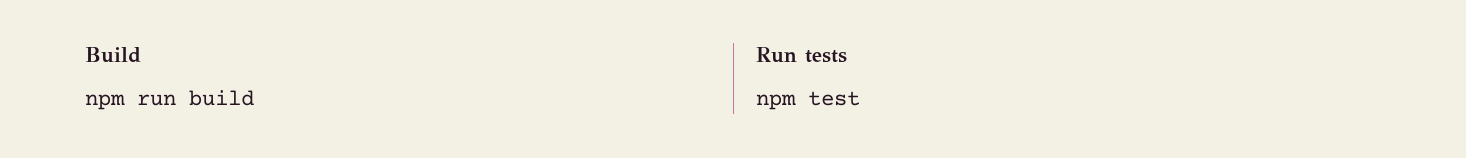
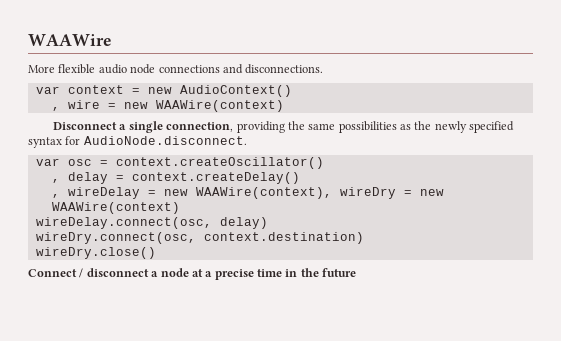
[85,47,141,63] [85,90,254,110] [756,47,847,63] [756,91,860,110] Build // npm run build // Run tests // npm test -> [28,34,112,46] [28,64,324,74] [35,85,292,97] [51,100,284,112] [53,121,515,133] [28,136,247,148] [35,157,324,169] [51,172,300,184] [51,187,444,199] [51,202,180,214] [35,217,268,229] [35,232,364,244] [35,247,156,259] [28,268,357,280] WAAWire // More flexible audio node connections and disconnections. // var context = new AudioContext() // , wire = new WAAWire(context) // Disconnect a single connection, providing the same possibilities as the newly specified syntax for AudioNode.disconnect. // var osc = context.createOscillator() // , delay = context.createDelay() // , wireDelay = new WAAWire(context), wireDry = new WAAWire(context) // wireDelay.connect(osc, delay) // wireDry.connect(osc, context.destination) // wireDry.close() // Connect / disconnect a node at a precise time in the future

